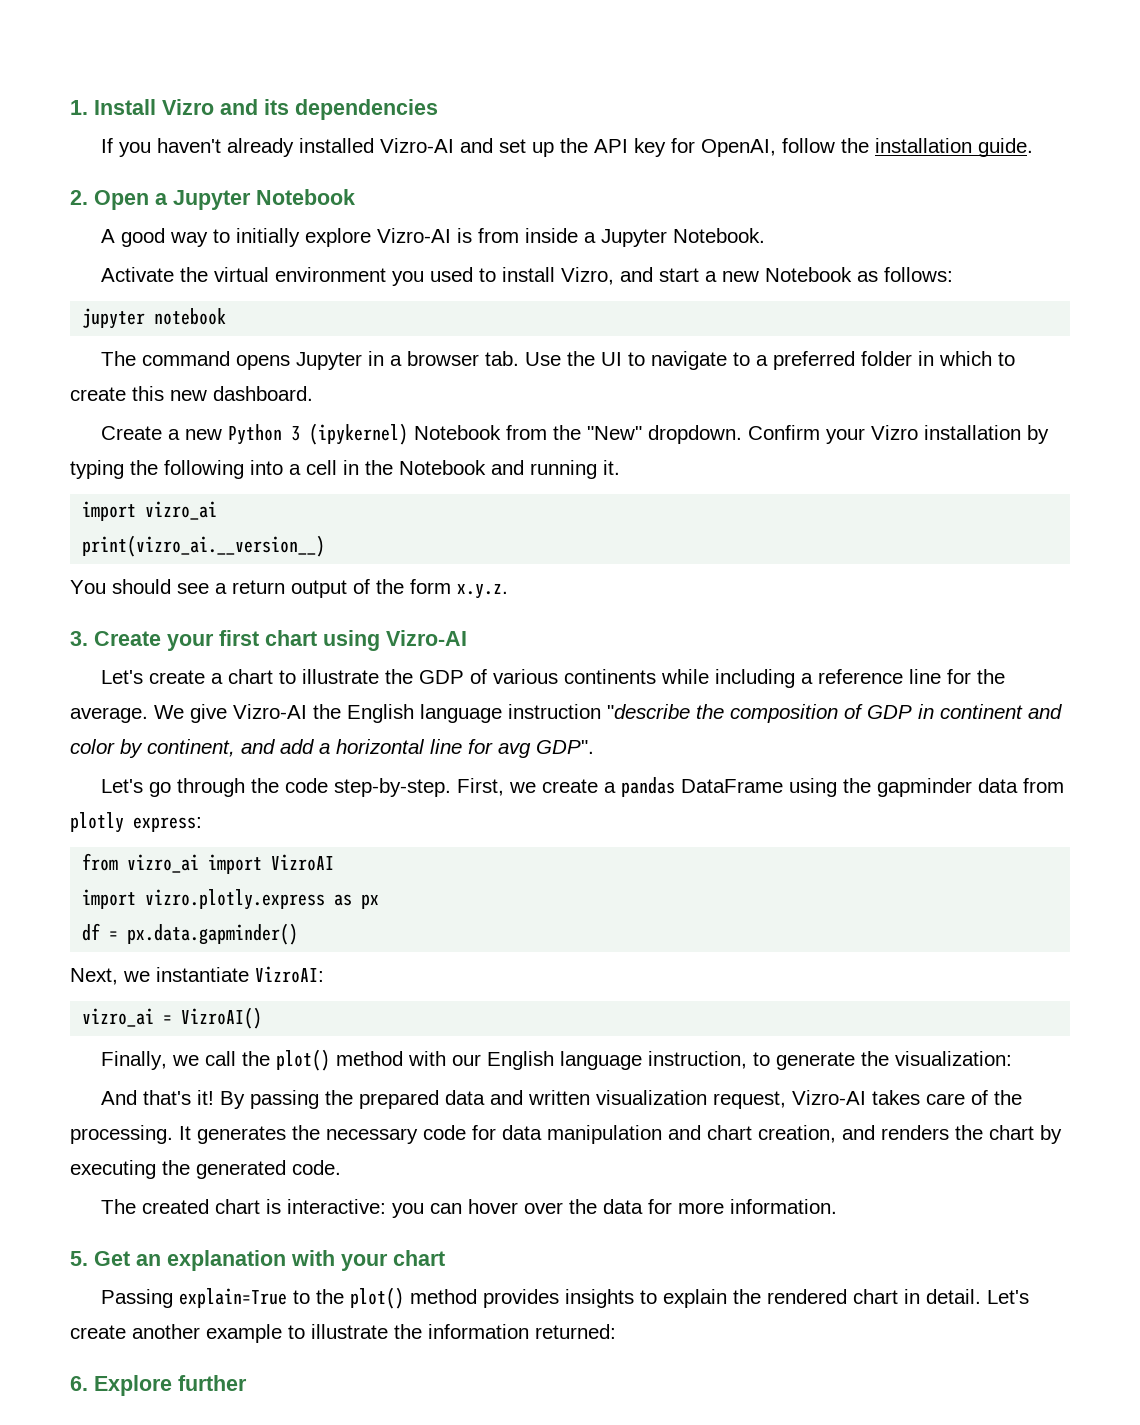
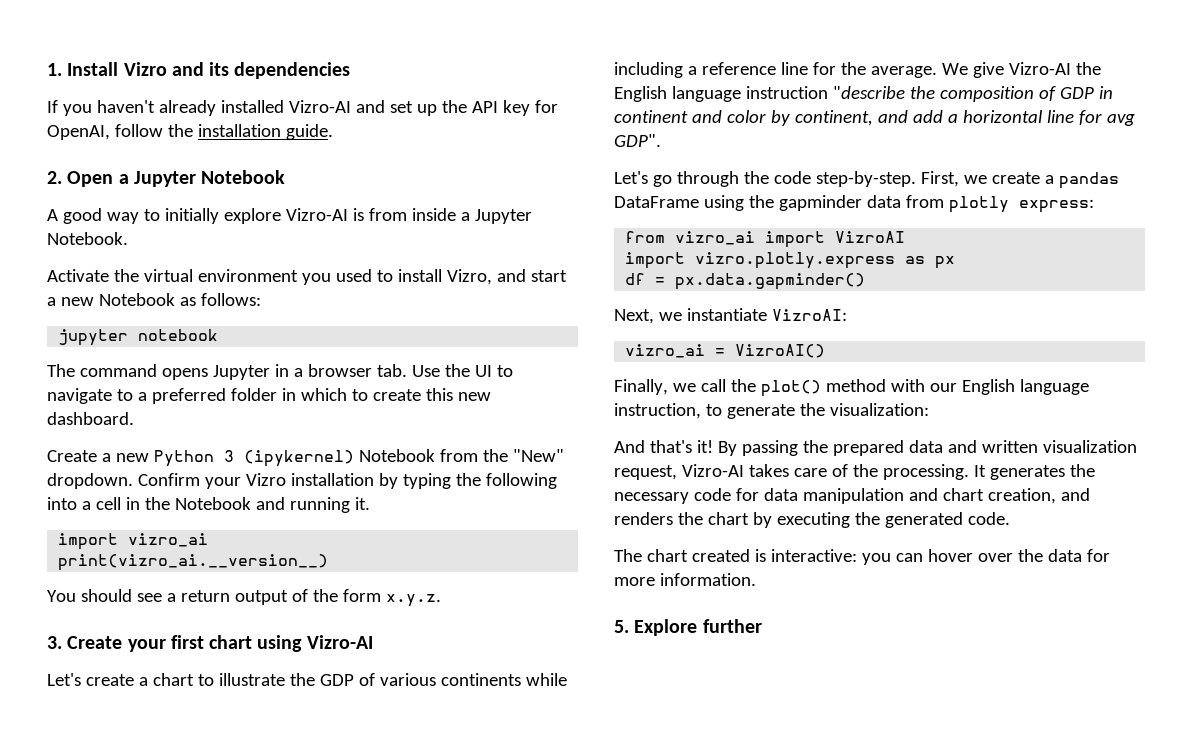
[142,1199,261,1214] created chart -> [646,549,750,562] chart created
[94,1250,445,1271] [101,1287,1030,1309] [70,1324,616,1343] [70,1376,88,1391] Get an explanation with your chart // Passing explain=True to the plot() method provides insights to explain the rendered chart in detail. Let's create another example to illustrate the information returned: // 6. -> (629, 626) none

